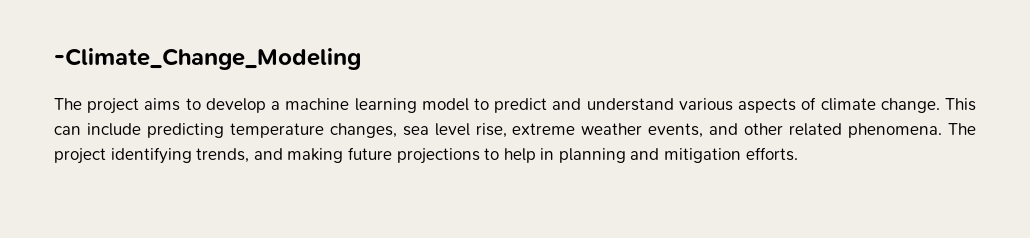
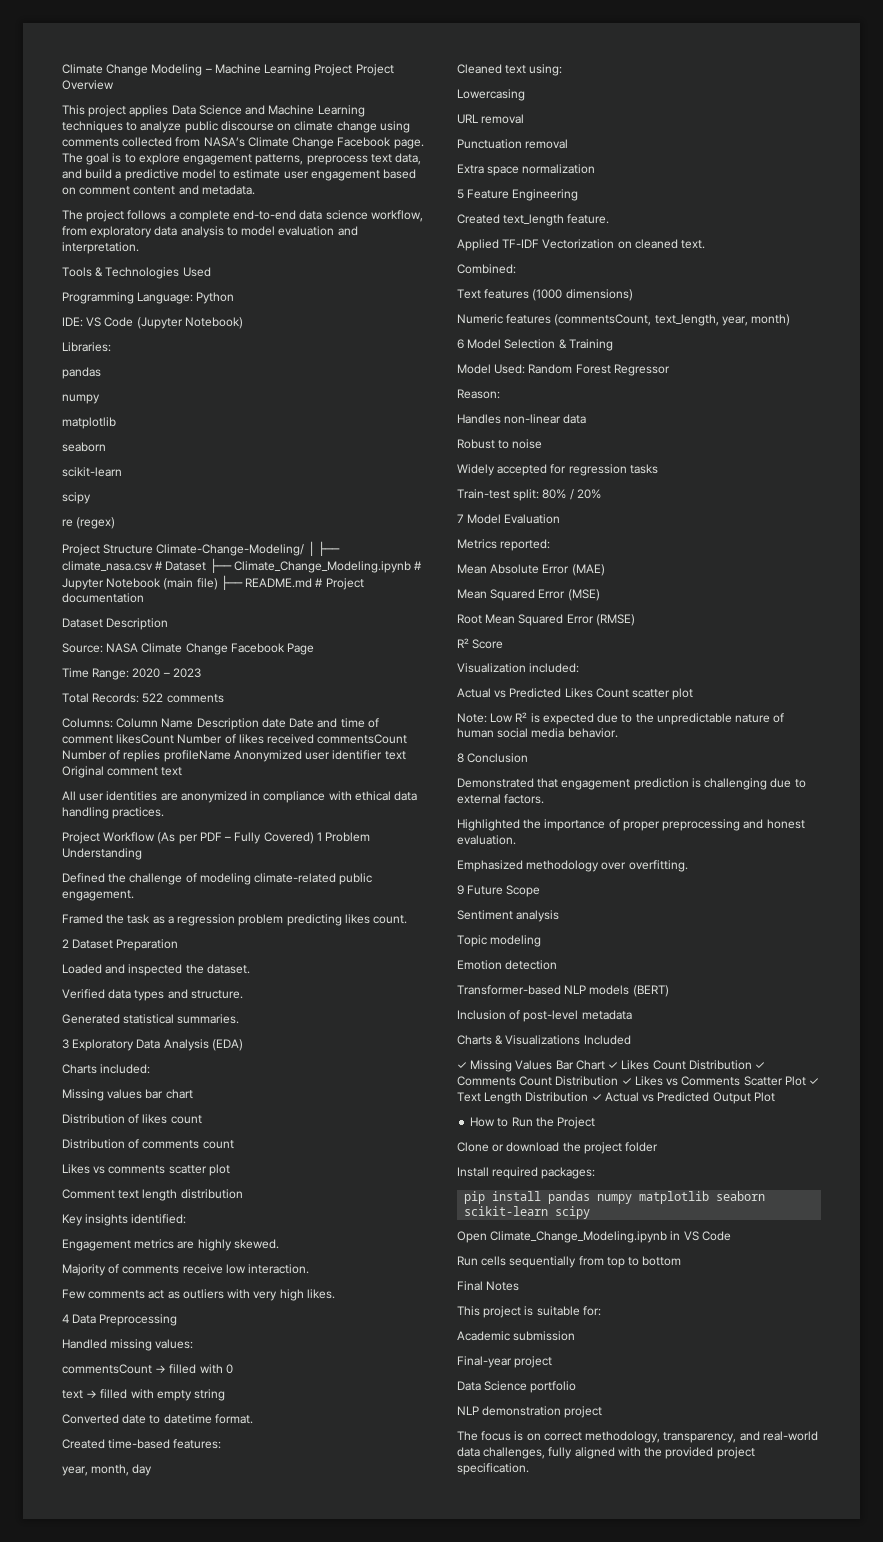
[54,48,361,70] [54,97,976,114] [54,123,976,138] [54,147,798,164] -Climate_Change_Modeling // The project aims to develop a machine learning model to predict and understand various aspects of climate change. This can include predicting temperature changes, sea level rise, extreme weather events, and other related phenomena. The project identifying trends, and making future projections to help in planning and mitigation efforts. -> [62,64,394,76] [62,80,114,90] [62,105,365,117] [62,121,410,133] [62,137,424,149] [62,153,422,165] [62,169,417,181] [62,185,255,195] [62,210,423,222] [62,226,358,238] [62,242,139,254] [62,267,211,279] [62,292,235,304] [62,317,243,329] [62,342,111,352] [62,367,101,379] [62,394,100,404] [62,417,116,429] [62,442,106,452] [62,467,122,477] [62,492,91,504] [62,517,116,529] [62,541,340,556] [62,558,423,573] [62,575,364,590] [62,593,144,603] [62,618,169,630] [62,643,315,655] [62,668,201,680] [62,693,224,703] [62,718,379,730] [62,734,408,744] [62,750,406,762] [62,766,183,778] [62,791,418,803] [62,807,165,819] [62,832,371,844] [62,848,142,860] [62,873,373,885] [62,890,134,901] [62,914,408,926] [62,939,179,951] [62,964,250,976] [62,989,243,1001] [62,1014,240,1024] [62,1039,243,1051] [62,1064,151,1074] [62,1089,193,1101] [62,1114,202,1124] [62,1139,234,1149] [62,1164,230,1176] [62,1189,243,1201] [62,1214,187,1226] [62,1239,279,1251] [62,1264,310,1276] [62,1289,335,1301] [62,1314,178,1326] [62,1339,194,1351] [62,1364,233,1374] [62,1389,226,1401] [62,1414,253,1424] [62,1439,222,1449] [62,1464,153,1476] [457,64,563,76] [457,89,525,101] [457,114,525,124] [457,139,569,149] [457,164,596,176] [457,189,579,201] [457,214,610,226] [457,239,706,251] [457,264,516,274] [457,289,633,301] [457,314,791,326] [457,339,613,351] [457,364,670,376] [457,389,500,399] [457,414,587,424] [457,439,543,449] [457,464,658,476] [457,489,601,501] [457,514,561,524] [457,539,551,551] [457,564,605,576] [457,589,600,601] [457,614,635,626] [457,638,504,649] [457,663,580,673] [457,688,694,700] [457,712,785,725] [457,728,618,738] [457,753,529,763] [457,778,806,790] [457,794,545,804] [457,819,805,831] [457,835,516,845] [457,860,688,872] [457,885,541,897] [457,910,560,922] [457,935,542,947] [457,960,558,970] [457,985,669,997] [457,1010,632,1022] [457,1035,631,1045] [457,1060,766,1072] [457,1076,820,1086] [457,1092,775,1104] [470,1117,596,1129] [457,1142,659,1154] [457,1167,596,1179] [464,1191,766,1204] [464,1206,591,1219] [457,1231,731,1243] [457,1256,682,1268] [457,1281,520,1291] [457,1306,601,1318] [457,1331,576,1341] [457,1356,553,1368] [457,1381,577,1393] [457,1406,603,1418] [457,1431,818,1443] [457,1447,755,1459] [457,1463,529,1475] Climate Change Modeling – Machine Learning Project Project Overview // This project applies Data Science and Machine Learning techniques to analyze public discourse on climate change using comments collected from NASA’s Climate Change Facebook page. The goal is to explore engagement patterns, preprocess text data, and build a predictive model to estimate user engagement based on comment content and metadata. // The project follows a complete end-to-end data science workflow, from exploratory data analysis to model evaluation and interpretation. // Tools & Technologies Used // Programming Language: Python // IDE: VS Code (Jupyter Notebook) // Libraries: // pandas // numpy // matplotlib // seaborn // scikit-learn // scipy // re (regex) // Project Structure Climate-Change-Modeling/ │ ├── climate_nasa.csv # Dataset ├── Climate_Change_Modeling.ipynb # Jupyter Notebook (main file) ├── README.md # Project documentation // Dataset Description // Source: NASA Climate Change Facebook Page // Time Range: 2020 – 2023 // Total Records: 522 comments // Columns: Column Name Description date Date and time of comment likesCount Number of likes received commentsCount Number of replies profileName Anonymized user identifier text Original comment text // All user identities are anonymized in compliance with ethical data handling practices. // Project Workflow (As per PDF – Fully Covered) 1 Problem Understanding // Defined the challenge of modeling climate-related public engagement. // Framed the task as a regression problem predicting likes count. // 2 Dataset Preparation // Loaded and inspected the dataset. // Verified data types and structure. // Generated statistical summaries. // 3 Exploratory Data Analysis (EDA) // Charts included: // Missing values bar chart // Distribution of likes count // Distribution of comments count // Likes vs comments scatter plot // Comment text length distribution // Key insights identified: // Engagement metrics are highly skewed. // Majority of comments receive low interaction. // Few comments act as outliers with very high likes. // 4 Data Preprocessing // Handled missing values: // commentsCount → filled with 0 // text → filled with empty string // Converted date to datetime format. // Created time-based features: // year, month, day // Cleaned text using: // Lowercasing // URL removal // Punctuation removal // Extra space normalization // 5 Feature Engineering // Created text_length feature. // Applied TF-IDF Vectorization on cleaned text. // Combined: // Text features (1000 dimensions) // Numeric features (commentsCount, text_length, year, month) // 6 Model Selection & Training // Model Used: Random Forest Regressor // Reason: // Handles non-linear data // Robust to noise // Widely accepted for regression tasks // Train-test split: 80% / 20% // 7 Model Evaluation // Metrics reported: // Mean Absolute Error (MAE) // Mean Squared Error (MSE) // Root Mean Squared Error (RMSE) // R² Score // Visualization included: // Actual vs Predicted Likes Count scatter plot // Note: Low R² is expected due to the unpredictable nature of human social media behavior. // 8 Conclusion // Demonstrated that engagement prediction is challenging due to external factors. // Highlighted the importance of proper preprocessing and honest evaluation. // Emphasized methodology over overfitting. // 9 Future Scope // Sentiment analysis // Topic modeling // Emotion detection // Transformer-based NLP models (BERT) // Inclusion of post-level metadata // Charts & Visualizations Included // ✓ Missing Values Bar Chart ✓ Likes Count Distribution ✓ Comments Count Distribution ✓ Likes vs Comments Scatter Plot ✓ Text Length Distribution ✓ Actual vs Predicted Output Plot // How to Run the Project // Clone or download the project folder // Install required packages: // pip install pandas numpy matplotlib seaborn scikit-learn scipy // Open Climate_Change_Modeling.ipynb in VS Code // Run cells sequentially from top to bottom // Final Notes // This project is suitable for: // Academic submission // Final-year project // Data Science portfolio // NLP demonstration project // The focus is on correct methodology, transparency, and real-world data challenges, fully aligned with the provided project specification.

